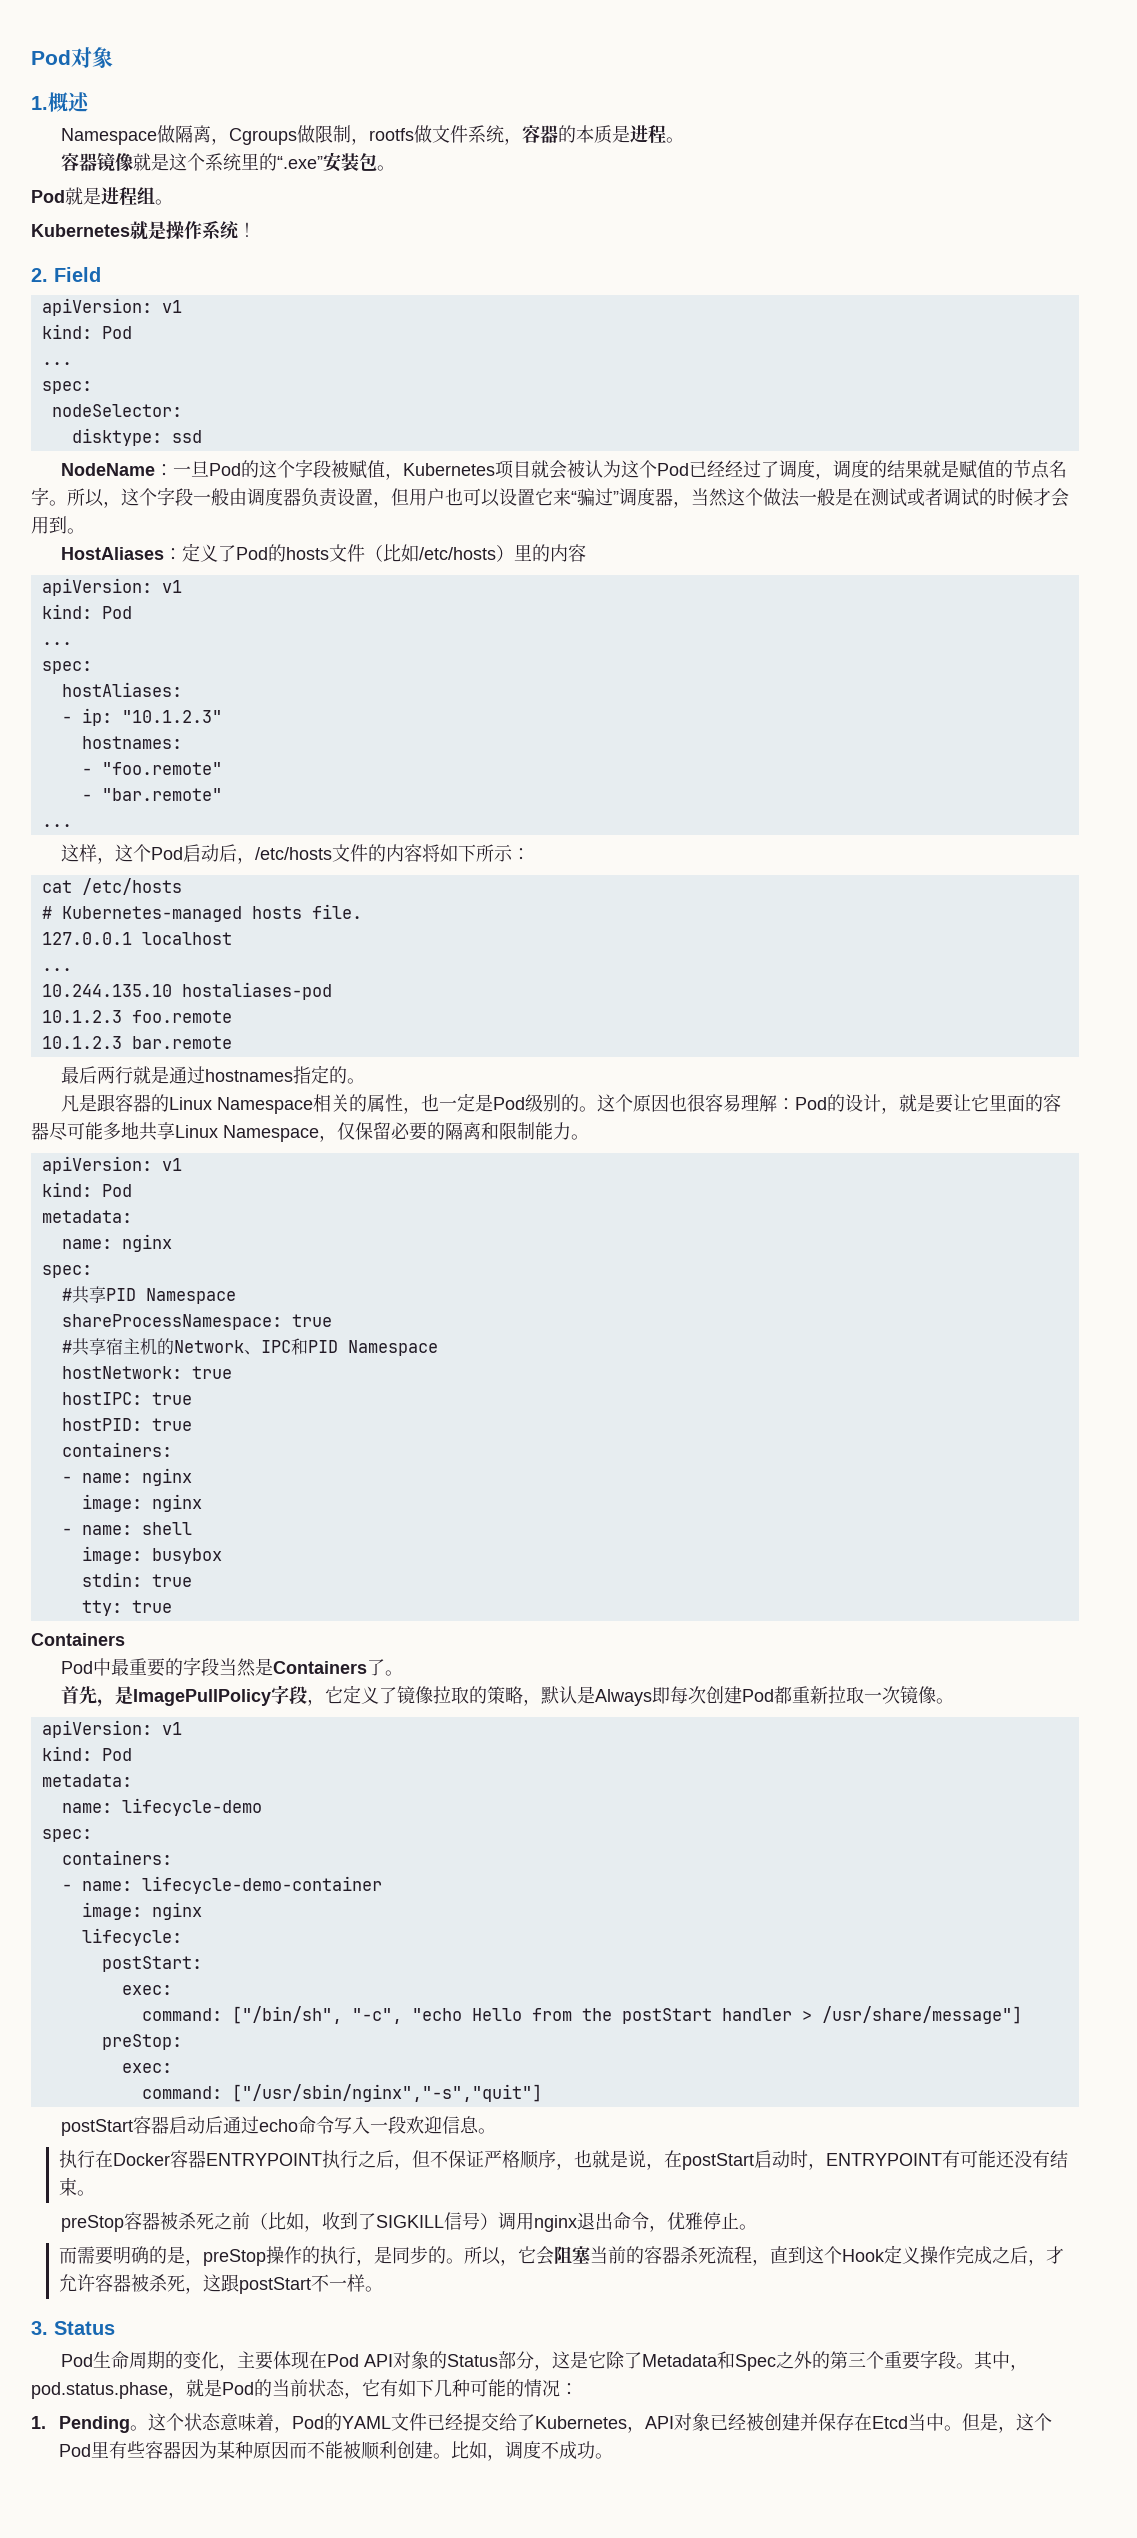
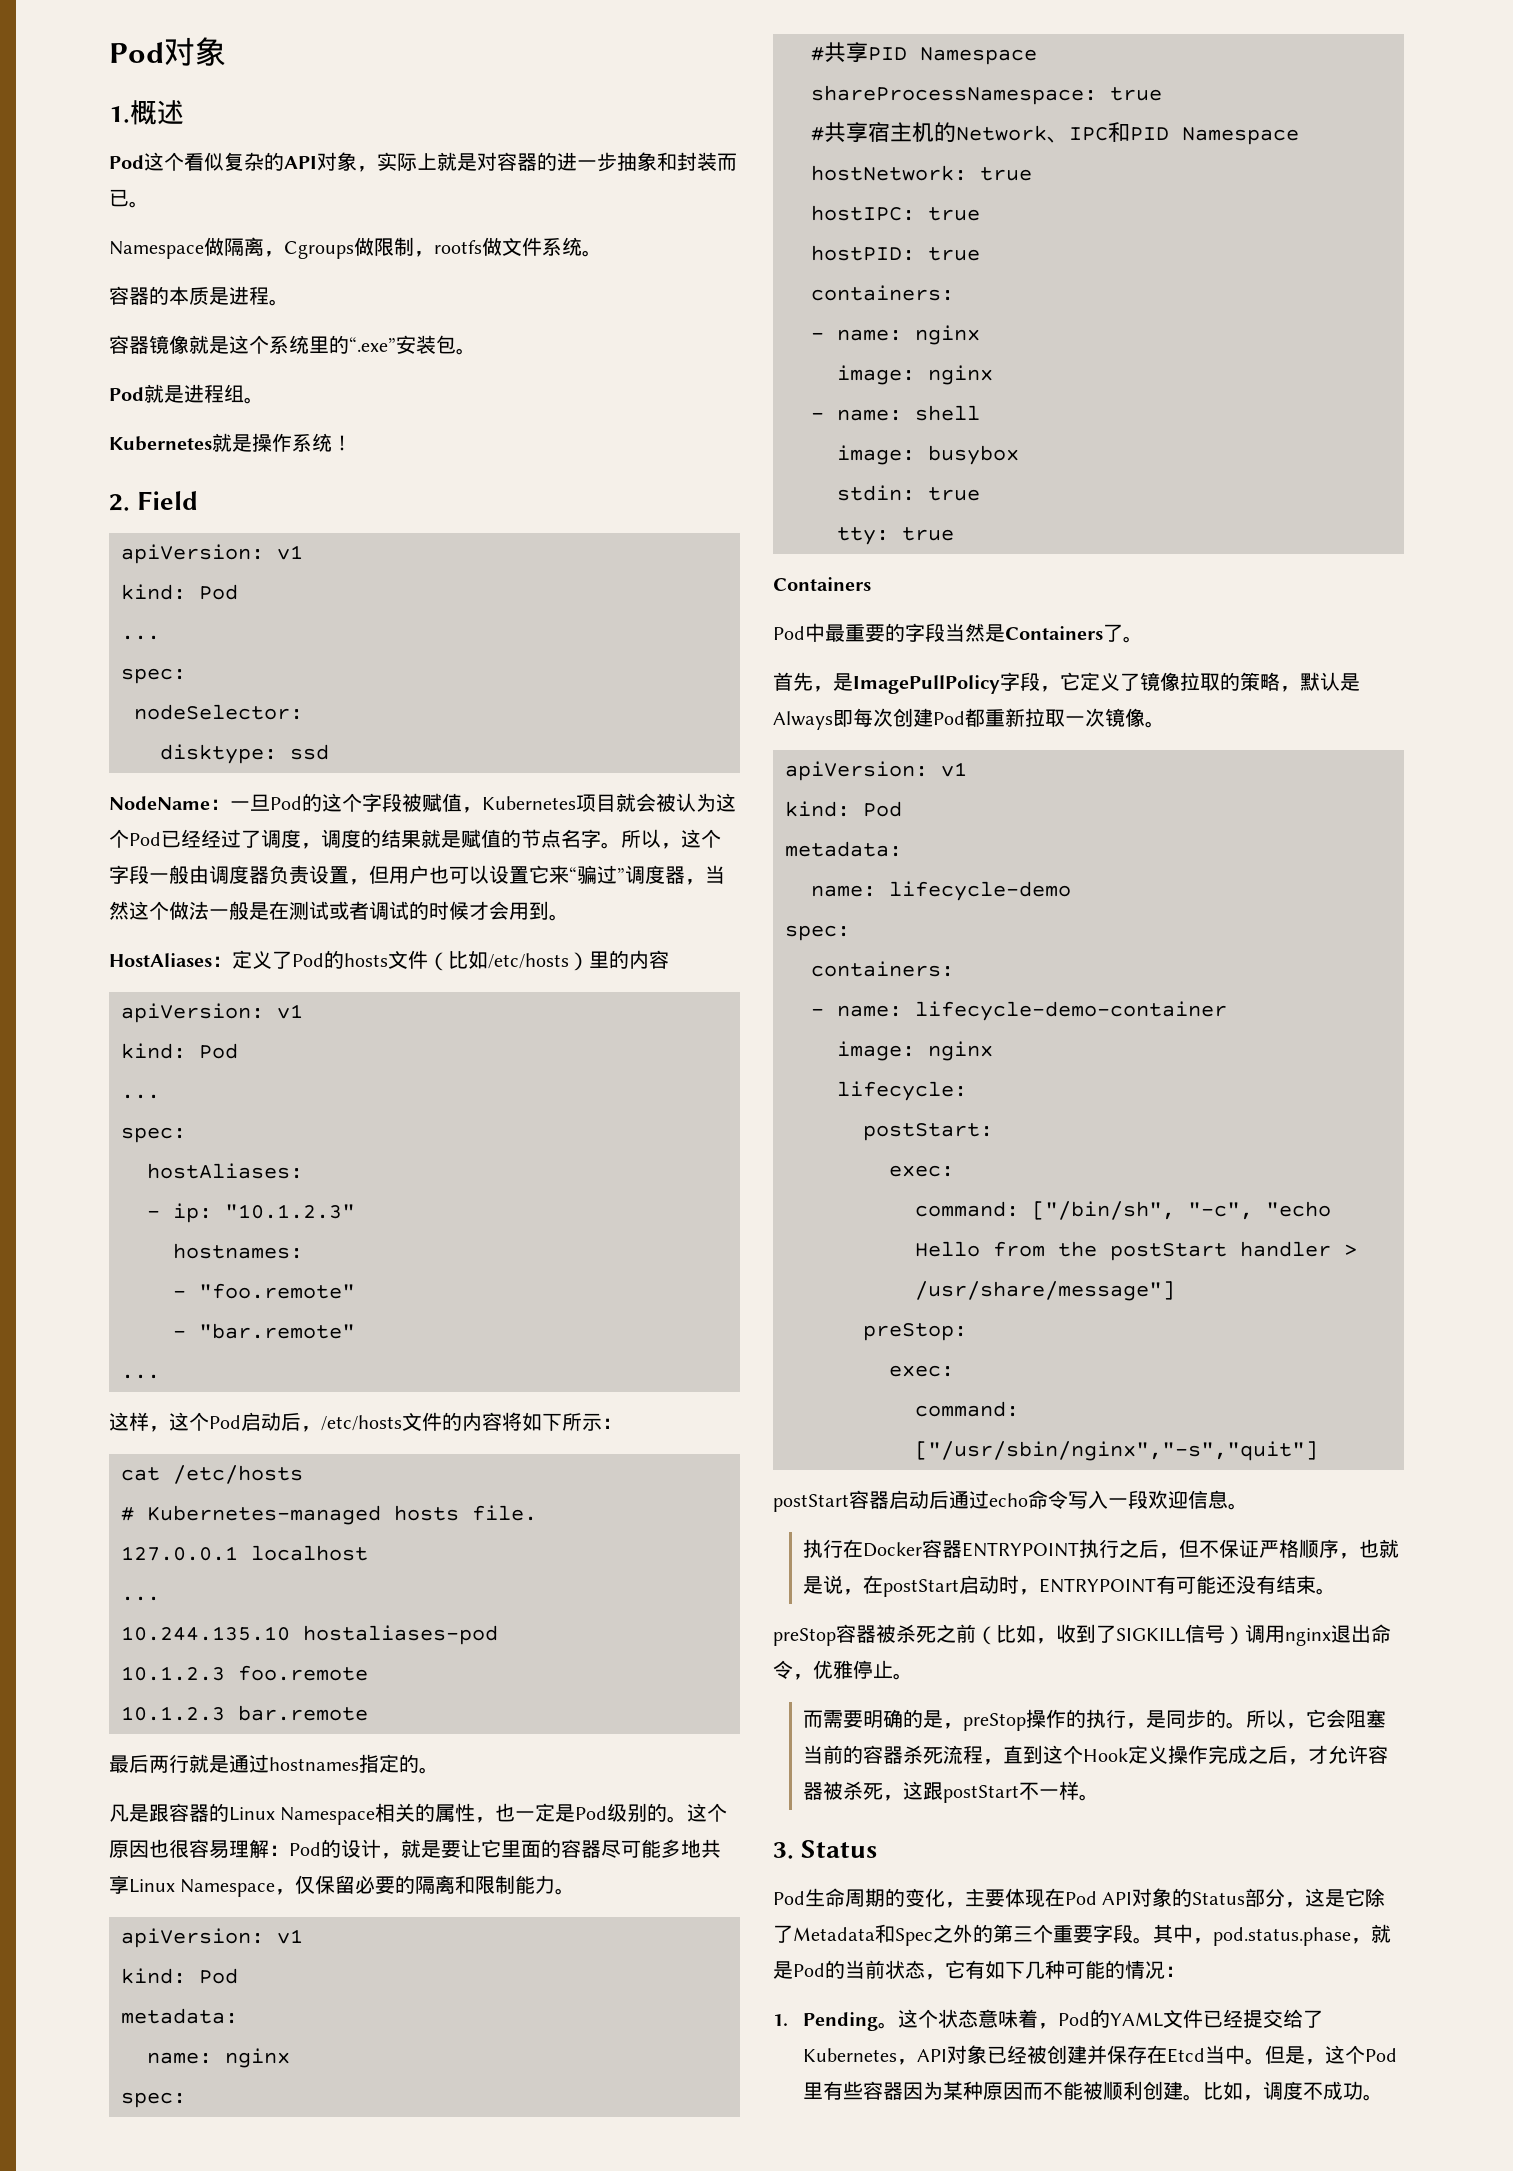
(90, 102) none -> [109,152,737,172] [109,189,149,208] // Pod这个看似复杂的API对象，实际上就是对容器的进一步抽象和封装而已。
[504,138,523,145] ， -> [582,250,602,257] 。 //

